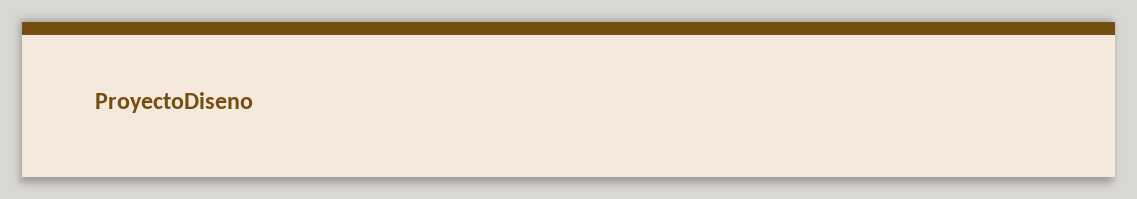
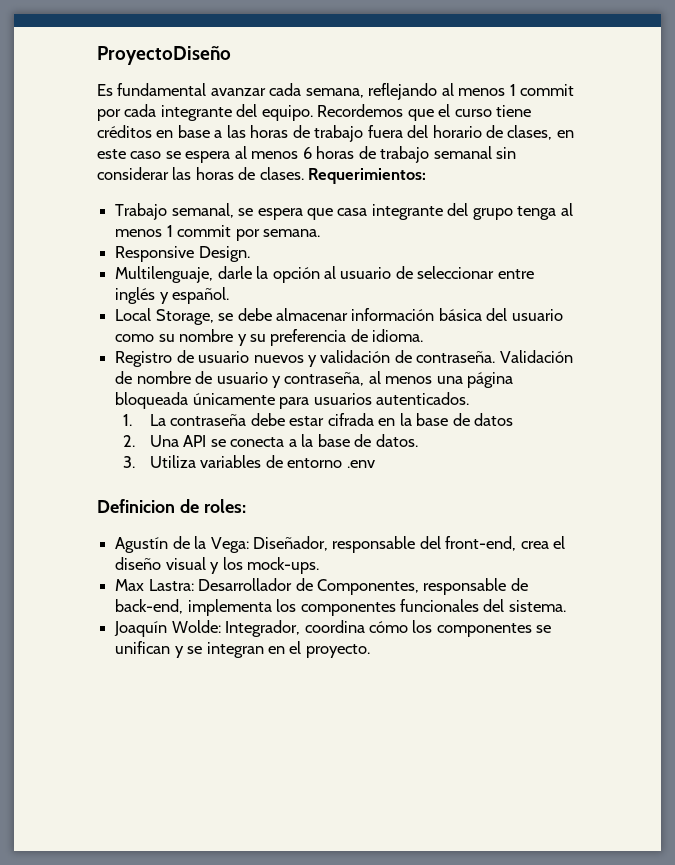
[95,92,253,113] ProyectoDiseno -> [97,46,231,65] [97,83,575,100] [97,104,532,121] [97,125,574,142] [97,146,517,163] [97,167,427,184] [115,203,573,220] [115,225,320,241] [115,246,250,262] [115,266,534,283] [115,287,230,304] [115,308,563,325] [115,329,424,346] [115,350,573,367] [115,371,514,388] [115,392,469,409] [123,413,513,426] [123,434,418,447] [123,455,375,468] [97,499,246,513] [115,536,566,553] [115,557,319,574] [115,578,528,595] [115,599,566,616] [114,620,552,637] [115,641,370,658] ProyectoDiseño // Es fundamental avanzar cada semana, reflejando al menos 1 commit por cada integrante del equipo. Recordemos que el curso tiene créditos en base a las horas de trabajo fuera del horario de clases, en este caso se espera al menos 6 horas de trabajo semanal sin considerar las horas de clases. Requerimientos: // Trabajo semanal, se espera que casa integrante del grupo tenga al menos 1 commit por semana. // Responsive Design. // Multilenguaje, darle la opción al usuario de seleccionar entre inglés y español. // Local Storage, se debe almacenar información básica del usuario como su nombre y su preferencia de idioma. // Registro de usuario nuevos y validación de contraseña. Validación de nombre de usuario y contraseña, al menos una página bloqueada únicamente para usuarios autenticados. // 1. La contraseña debe estar cifrada en la base de datos // 2. Una API se conecta a la base de datos. // 3. Utiliza variables de entorno .env // Definicion de roles: // Agustín de la Vega: Diseñador, responsable del front-end, crea el diseño visual y los mock-ups. // Max Lastra: Desarrollador de Componentes, responsable de back-end, implementa los componentes funcionales del sistema. // Joaquín Wolde: Integrador, coordina cómo los componentes se unifican y se integran en el proyecto.

